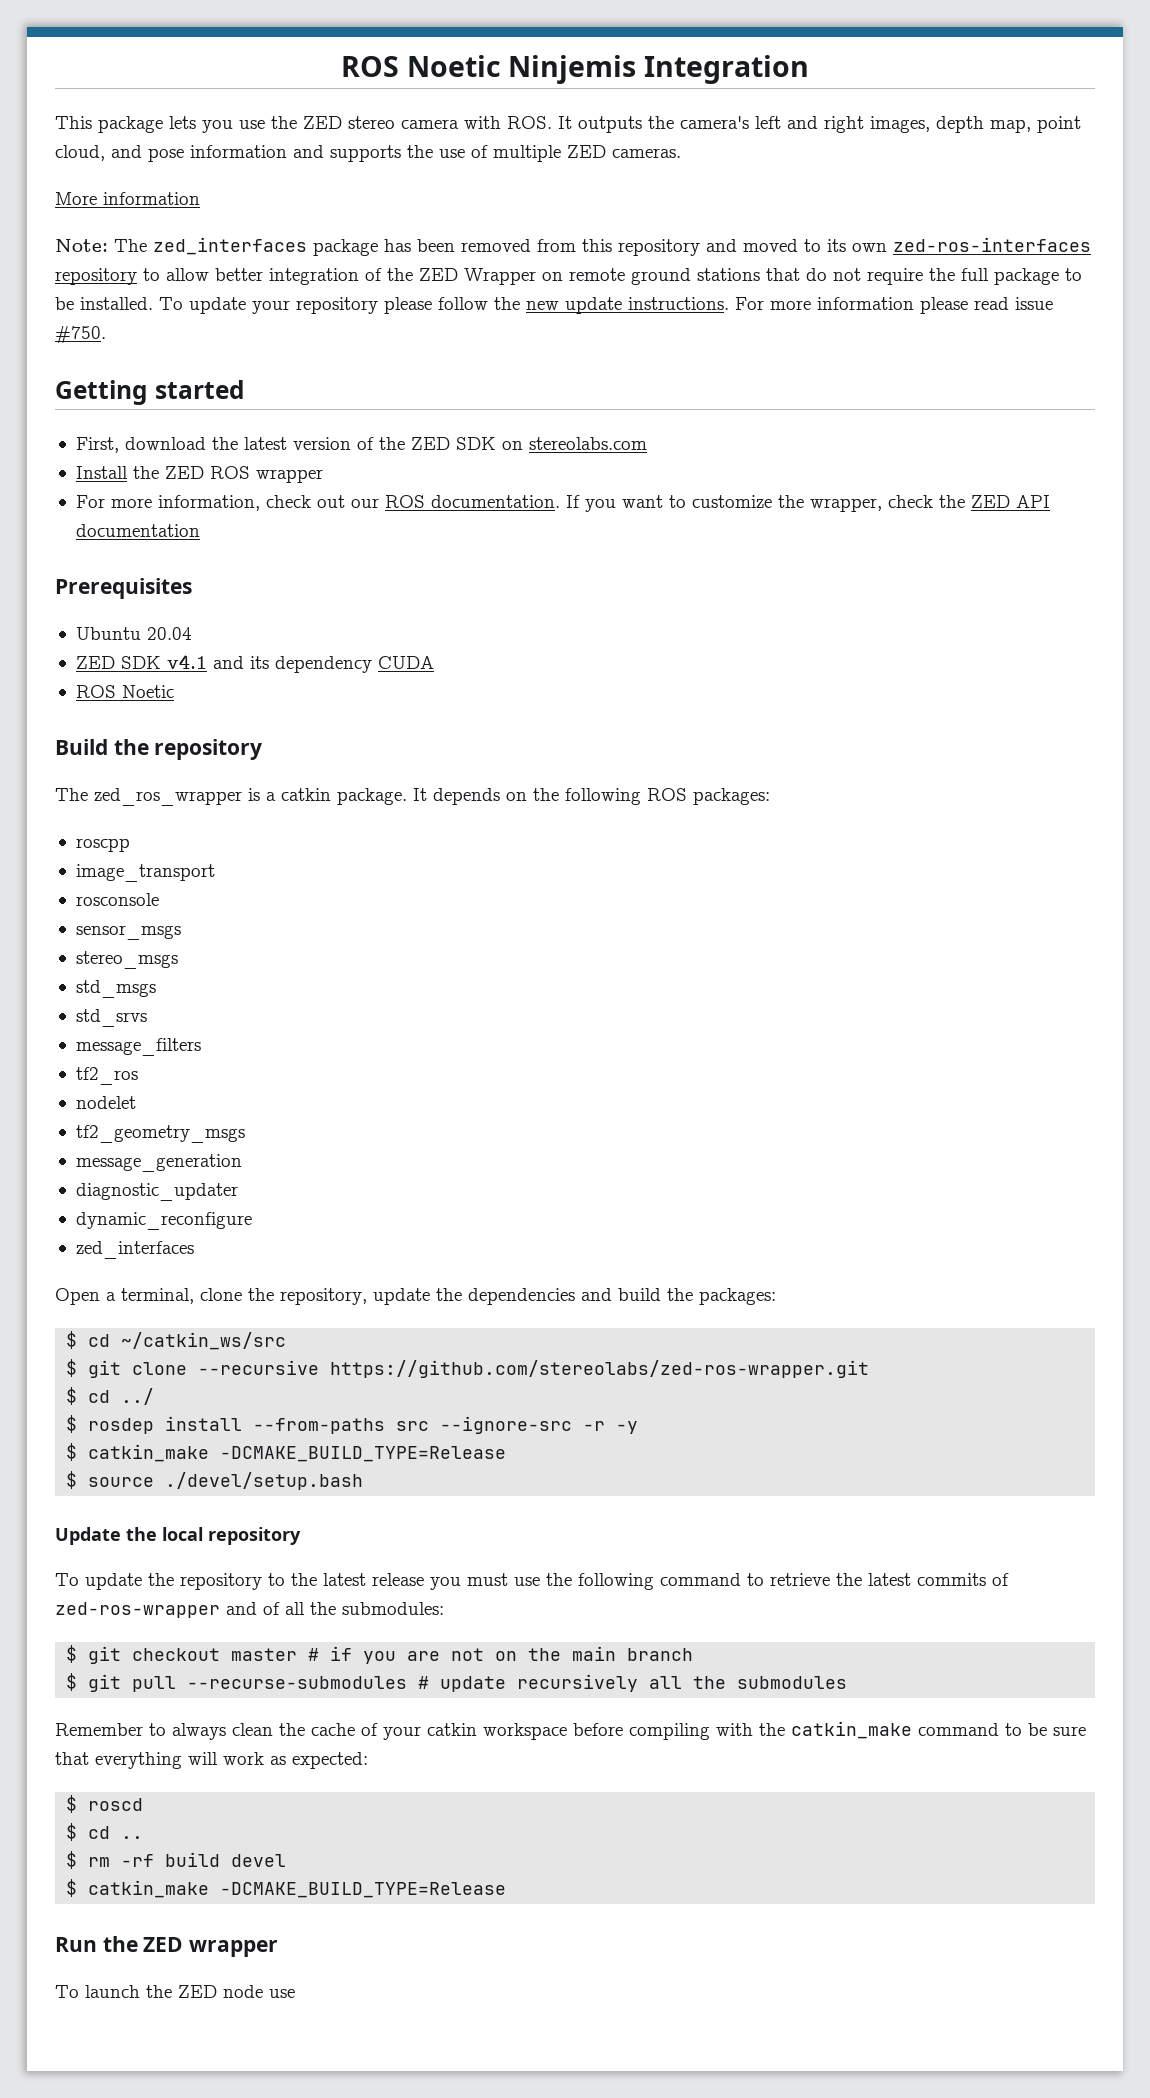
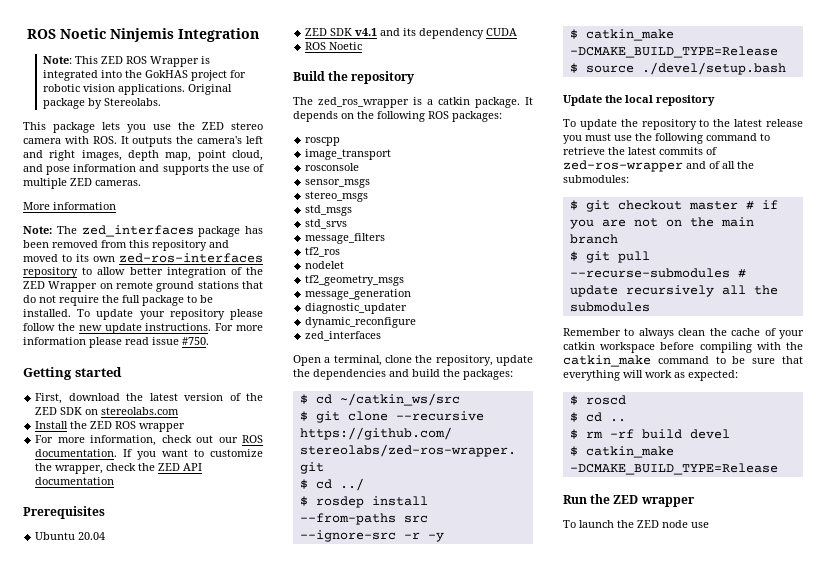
(810, 69) none -> [42,56,210,67] [42,70,246,81] [42,84,232,95] [42,98,161,109] // Note: This ZED ROS Wrapper is integrated into the GokHAS project for robotic vision applications. Original package by Stereolabs.

